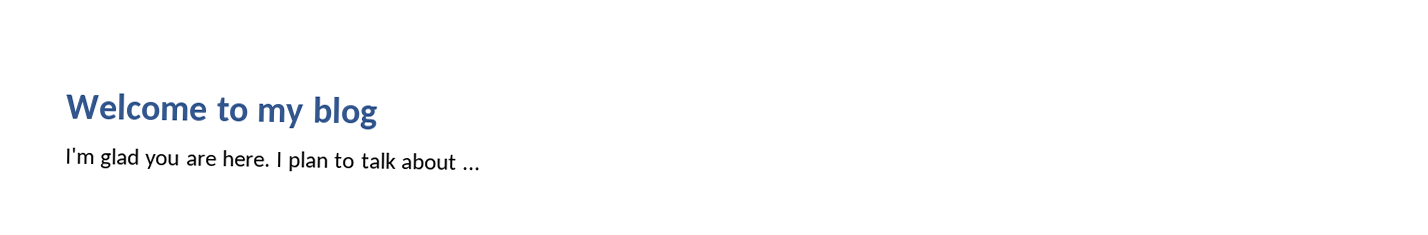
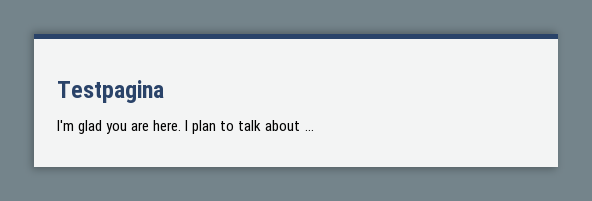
[65,92,379,130] Welcome to my blog -> [57,80,164,103] Testpagina

